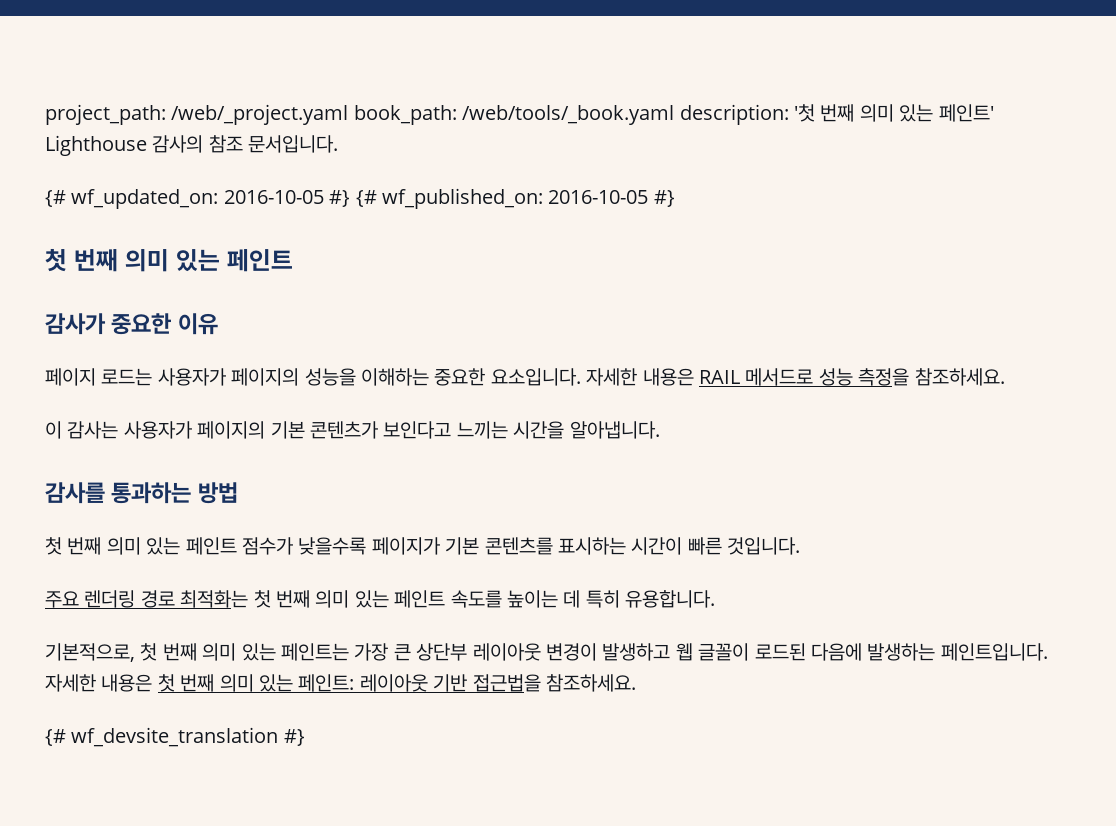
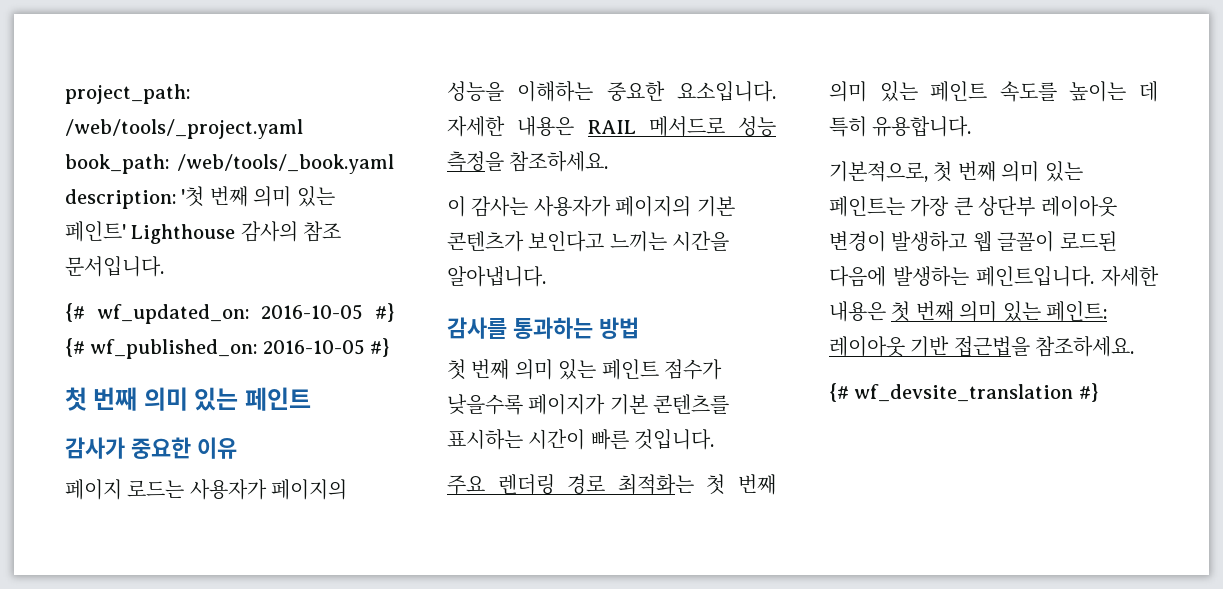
[171,104,349,125] /web/_project.yaml -> [65,119,303,139] /web/tools/_project.yaml

